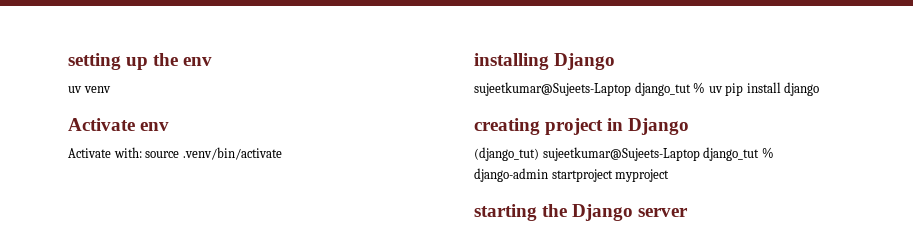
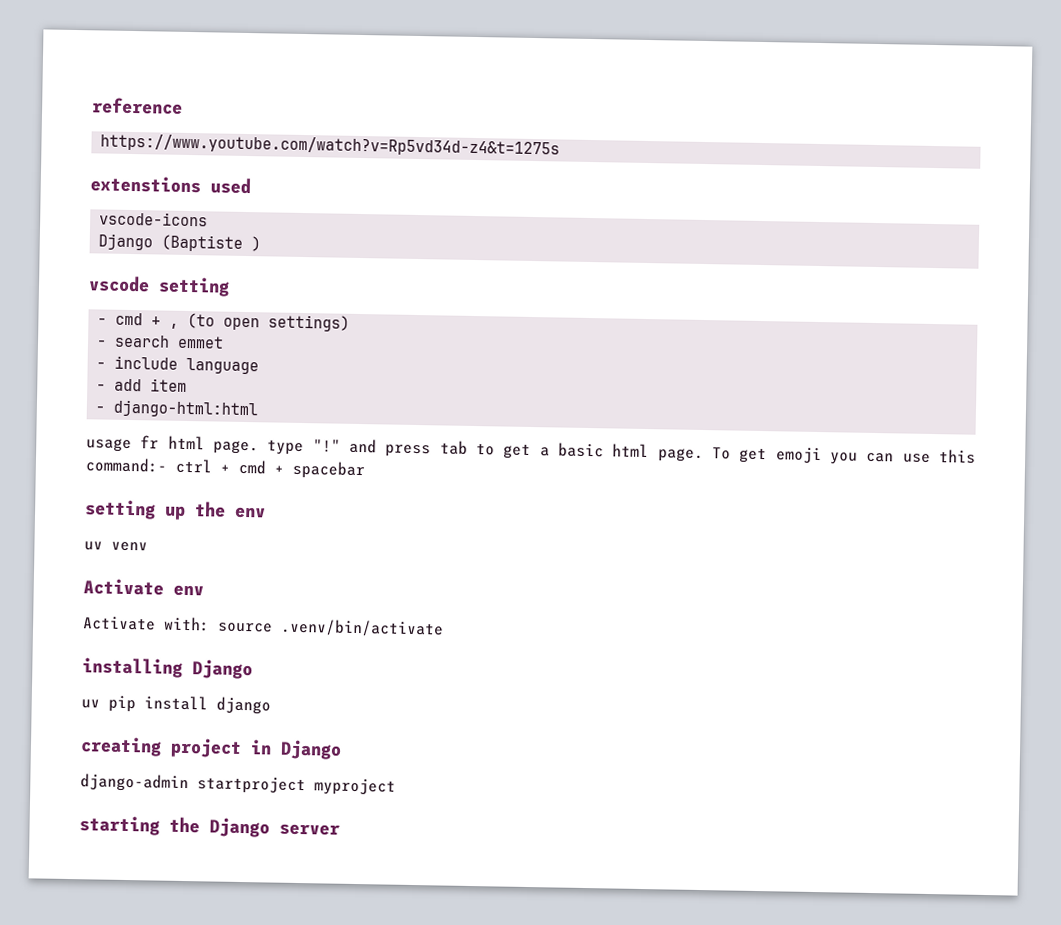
(68, 61) none -> [92,97,183,115] [100,133,561,158] [90,175,251,195] [99,211,209,227] [98,233,262,252] [88,275,230,297] [97,312,351,332] [96,334,225,349] [96,355,260,375] [96,378,188,392] [95,399,260,419] [86,435,977,465] [85,457,365,480] reference // https://www.youtube.com/watch?v=Rp5vd34d-z4&t=1275s // extenstions used // vscode-icons // Django (Baptiste ) // vscode setting // - cmd + , (to open settings) // - search emmet // - include language // - add item // - django-html:html // usage fr html page. type "!" and press tab to get a basic html page. To get emoji you can use this command:- ctrl + cmd + spacebar //
[474,82,706,96] sujeetkumar@Sujeets-Laptop django_tut % -> (253, 669) none
[474,147,774,161] (django_tut) sujeetkumar@Sujeets-Laptop django_tut % -> (342, 749) none

